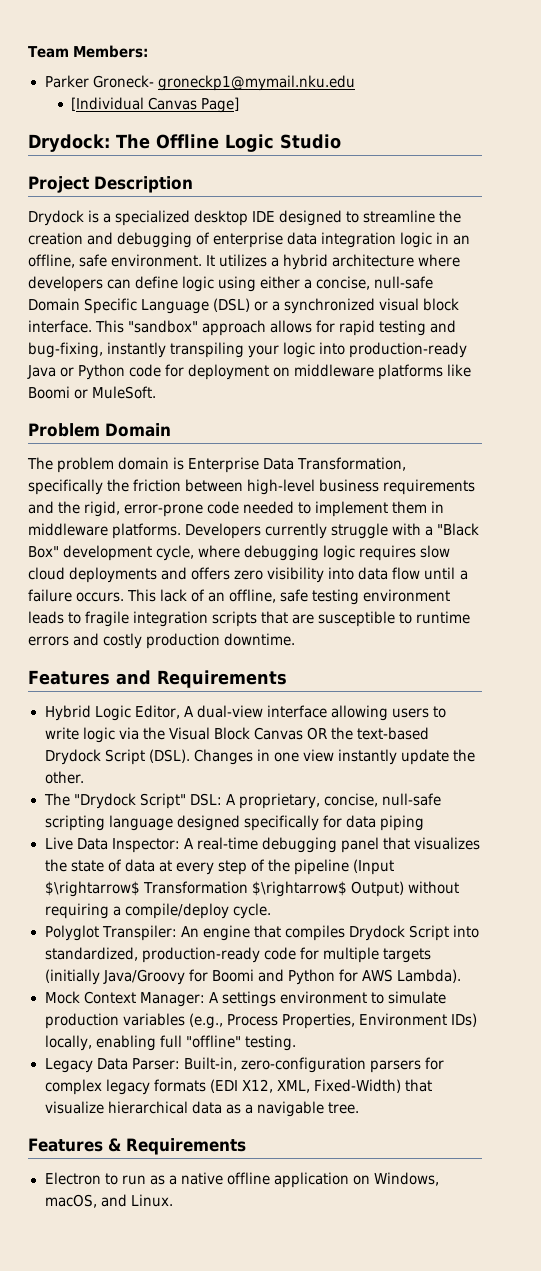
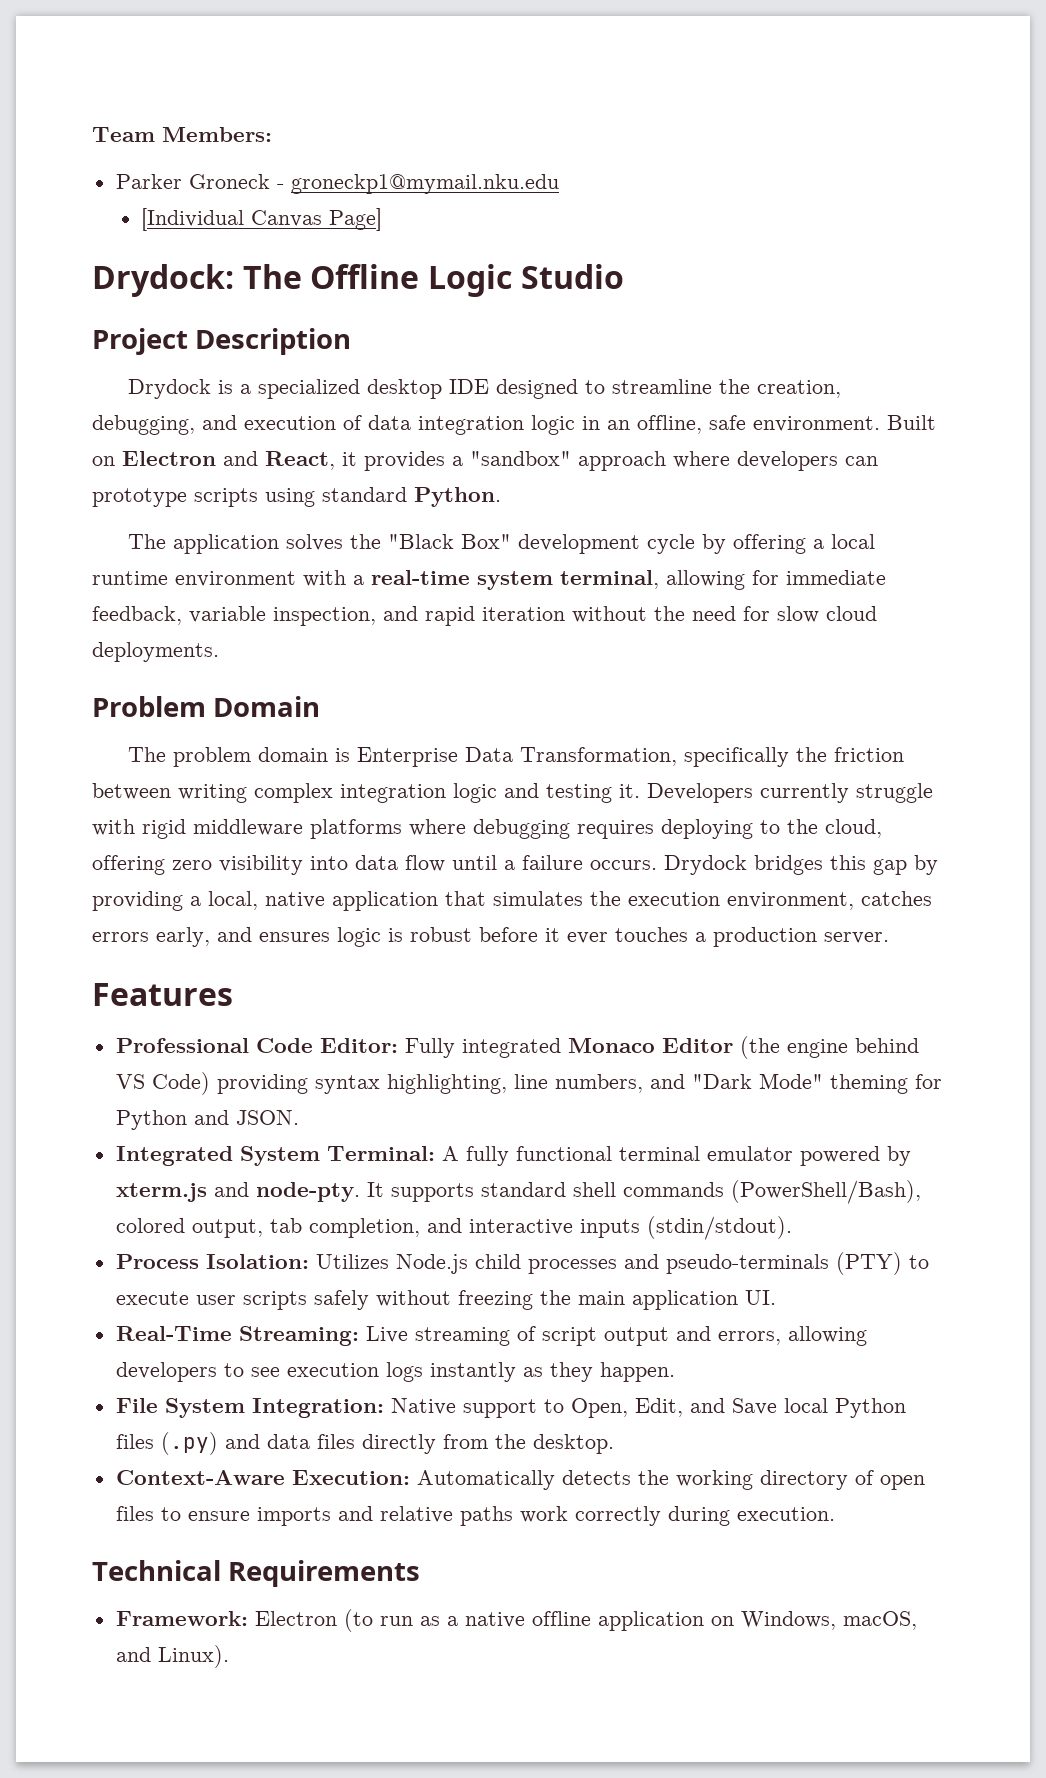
[92,75,154,88] Groneck- -> [188,174,284,189] Groneck -
[28,232,284,248] creation and debugging of enterprise -> [756,380,841,398] [92,415,362,435] creation, debugging, and execution of
[206,254,461,270] [28,276,434,292] [28,298,460,314] [28,320,457,336] [28,342,468,358] [27,364,472,380] [28,386,157,399] It utilizes a hybrid architecture where developers can define logic using either a concise, null-safe Domain Specific Language (DSL) or a synchronized visual block interface. This "sandbox" approach allows for rapid testing and bug-fixing, instantly transpiling your logic into production-ready Java or Python code for deployment on middleware platforms like Boomi or MuleSoft. -> [887,415,936,430] [92,451,878,471] [92,487,501,507] [127,534,875,554] [92,570,886,590] [92,606,877,626] [92,642,219,662] Built on Electron and React, it provides a "sandbox" approach where developers can prototype scripts using standard Python. // The application solves the "Black Box" development cycle by offering a local runtime environment with a real-time system terminal, allowing for immediate feedback, variable inspection, and rapid iteration without the need for slow cloud deployments.
[247,479,476,495] [28,501,445,517] [28,523,480,539] [28,545,451,561] [28,567,231,583] high-level business requirements and the rigid, error-prone code needed to implement them in middleware platforms. Developers currently struggle with a "Black Box" development cycle, where debugging logic requires slow cloud deployments and offers -> [178,783,933,803] [92,819,882,839] [92,855,165,875] writing complex integration logic and testing it. Developers currently struggle with rigid middleware platforms where debugging requires deploying to the cloud, offering
[127,589,451,605] [28,611,471,627] [28,633,296,649] [28,670,287,688] [44,705,446,721] [44,727,429,743] [44,749,475,765] [44,771,85,784] [43,793,441,809] [44,815,424,831] [44,837,480,853] [44,859,395,875] [44,881,459,897] [44,903,271,919] [44,925,479,941] [44,947,431,963] [44,969,461,985] [44,991,446,1007] [44,1013,477,1029] [44,1035,296,1051] [44,1057,444,1073] [44,1079,432,1095] [44,1101,359,1117] [28,1138,246,1155] [44,1172,118,1185] This lack of an offline, safe testing environment leads to fragile integration scripts that are susceptible to runtime errors and costly production downtime. // Features and Requirements // Hybrid Logic Editor, A dual-view interface allowing users to write logic via the Visual Block Canvas OR the text-based Drydock Script (DSL). Changes in one view instantly update the other. // The "Drydock Script" DSL: A proprietary, concise, null-safe scripting language designed specifically for data piping // Live Data Inspector: A real-time debugging panel that visualizes the state of data at every step of the pipeline (Input $\rightarrow$ Transformation $\rightarrow$ Output) without requiring a compile/deploy cycle. // Polyglot Transpiler: An engine that compiles Drydock Script into standardized, production-ready code for multiple targets (initially Java/Groovy for Boomi and Python for AWS Lambda). // Mock Context Manager: A settings environment to simulate production variables (e.g., Process Properties, Environment IDs) locally, enabling full "offline" testing. // Legacy Data Parser: Built-in, zero-configuration parsers for complex legacy formats (EDI X12, XML, Fixed-Width) that visualize hierarchical data as a navigable tree. // Features & Requirements // Electron to -> [664,855,938,875] [92,891,932,911] [92,927,889,947] [92,983,233,1006] [115,1036,919,1059] [115,1072,942,1095] [115,1110,299,1130] [115,1146,911,1166] [115,1180,921,1204] [115,1216,792,1240] [115,1252,929,1275] [115,1290,776,1310] [115,1326,867,1346] [115,1362,675,1382] [115,1398,906,1418] [115,1432,614,1455] [115,1470,925,1490] [115,1506,835,1526] [92,1560,421,1587] [115,1609,373,1632] Drydock bridges this gap by providing a local, native application that simulates the execution environment, catches errors early, and ensures logic is robust before it ever touches a production server. // Features // Professional Code Editor: Fully integrated Monaco Editor (the engine behind VS Code) providing syntax highlighting, line numbers, and "Dark Mode" theming for Python and JSON. // Integrated System Terminal: A fully functional terminal emulator powered by xterm.js and node-pty. It supports standard shell commands (PowerShell/Bash), colored output, tab completion, and interactive inputs (stdin/stdout). // Process Isolation: Utilizes Node.js child processes and pseudo-terminals (PTY) to execute user scripts safely without freezing the main application UI. // Real-Time Streaming: Live streaming of script output and errors, allowing developers to see execution logs instantly as they happen. // File System Integration: Native support to Open, Edit, and Save local Python files (.py) and data files directly from the desktop. // Context-Aware Execution: Automatically detects the working directory of open files to ensure imports and relative paths work correctly during execution. // Technical Requirements // Framework: Electron (to
[130,1194,173,1207] Linux. -> [157,1645,229,1668] Linux).

